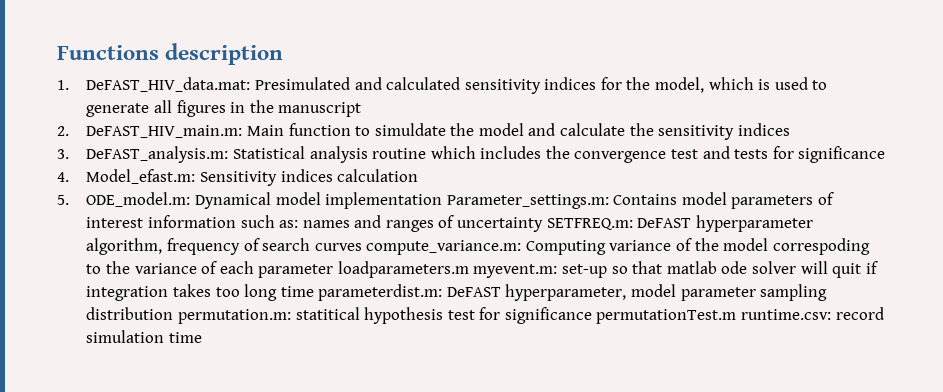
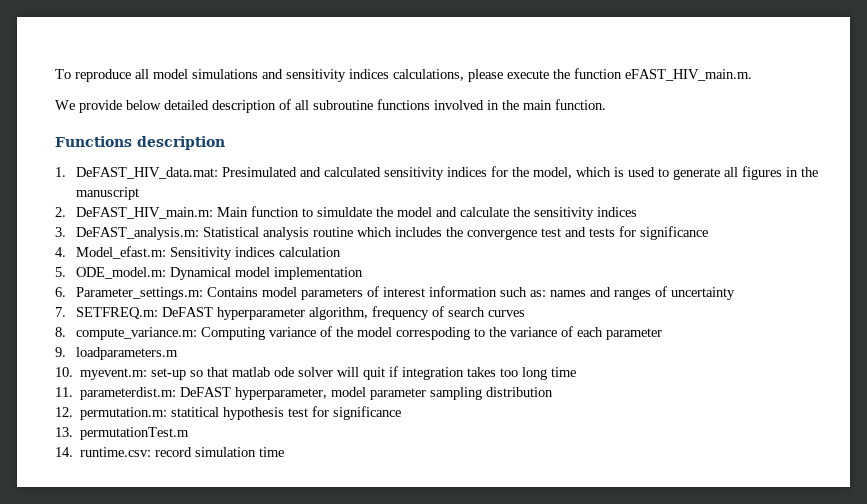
(57, 52) none -> [55,68,752,82] [55,99,606,113] To reproduce all model simulations and sensitivity indices calculations, please execute the function eFAST_HIV_main.m. // We provide below detailed description of all subroutine functions involved in the main function. //
(443, 200) none -> [55,287,66,297] // 6.
(544, 224) none -> [55,307,66,317] // 7.
(362, 247) none -> [55,327,66,337] // 8.
(334, 271) none -> [55,347,66,357] // 9.
(469, 269) none -> [55,367,73,377] // 10.
(314, 291) none -> [55,387,73,397] // 11.
(174, 313) none -> [55,407,73,417] // 12.
(592, 315) none -> [55,427,73,437] // 13.
(737, 316) none -> [55,447,73,457] // 14.

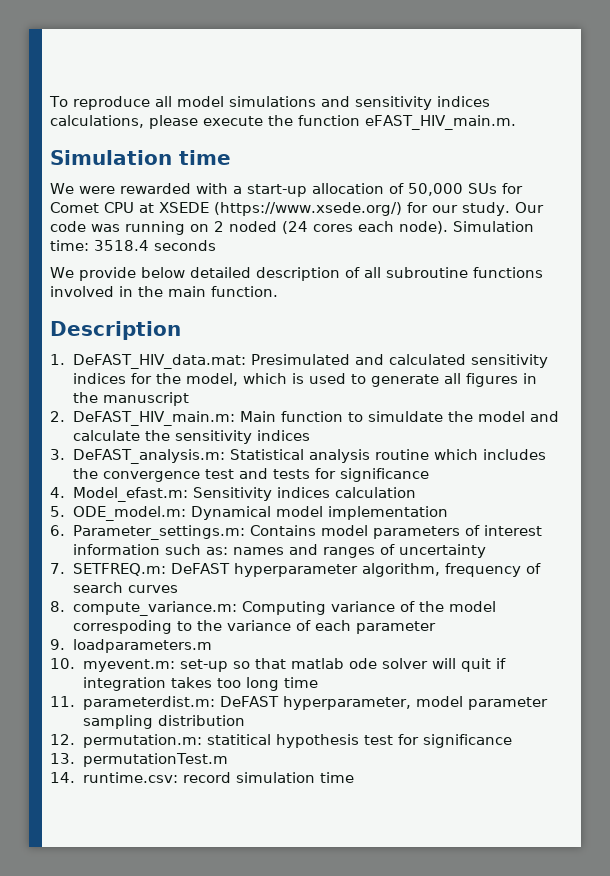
(752, 75) none -> [50,150,231,165] [50,183,523,197] [50,202,544,216] [50,221,534,235] [50,240,216,251] // Simulation time // We were rewarded with a start-up allocation of 50,000 SUs for Comet CPU at XSEDE (https://www.xsede.org/) for our study. Our code was running on 2 noded (24 cores each node). Simulation time: 3518.4 seconds
[55,136,225,150] Functions description -> [50,321,181,340] Description

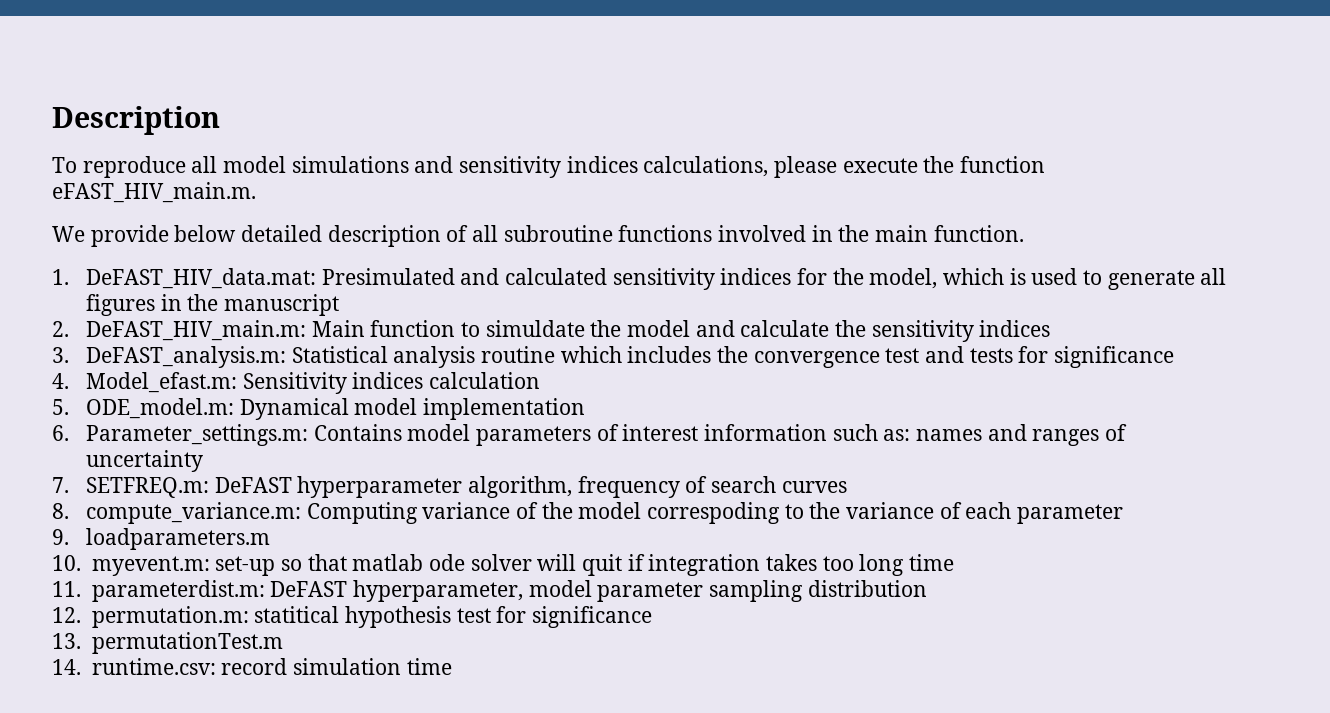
(49, 101) none -> [52,106,220,135] Description //
[50,150,231,165] [50,183,523,197] [50,202,544,216] [50,221,534,235] [50,240,216,251] // Simulation time // We were rewarded with a start-up allocation of 50,000 SUs for Comet CPU at XSEDE (https://www.xsede.org/) for our study. Our code was running on 2 noded (24 cores each node). Simulation time: 3518.4 seconds -> (256, 192) none
[50,321,181,340] // Description -> (1024, 233) none

